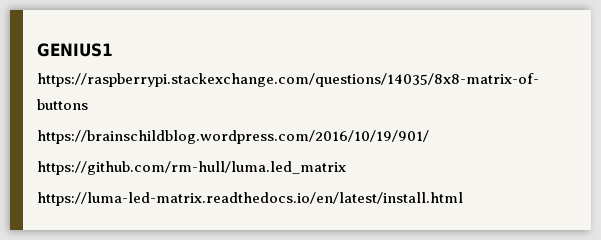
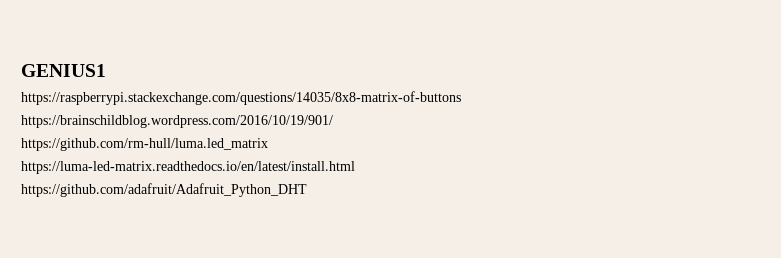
(463, 199) none -> [21,183,307,197] // https://github.com/adafruit/Adafruit_Python_DHT

